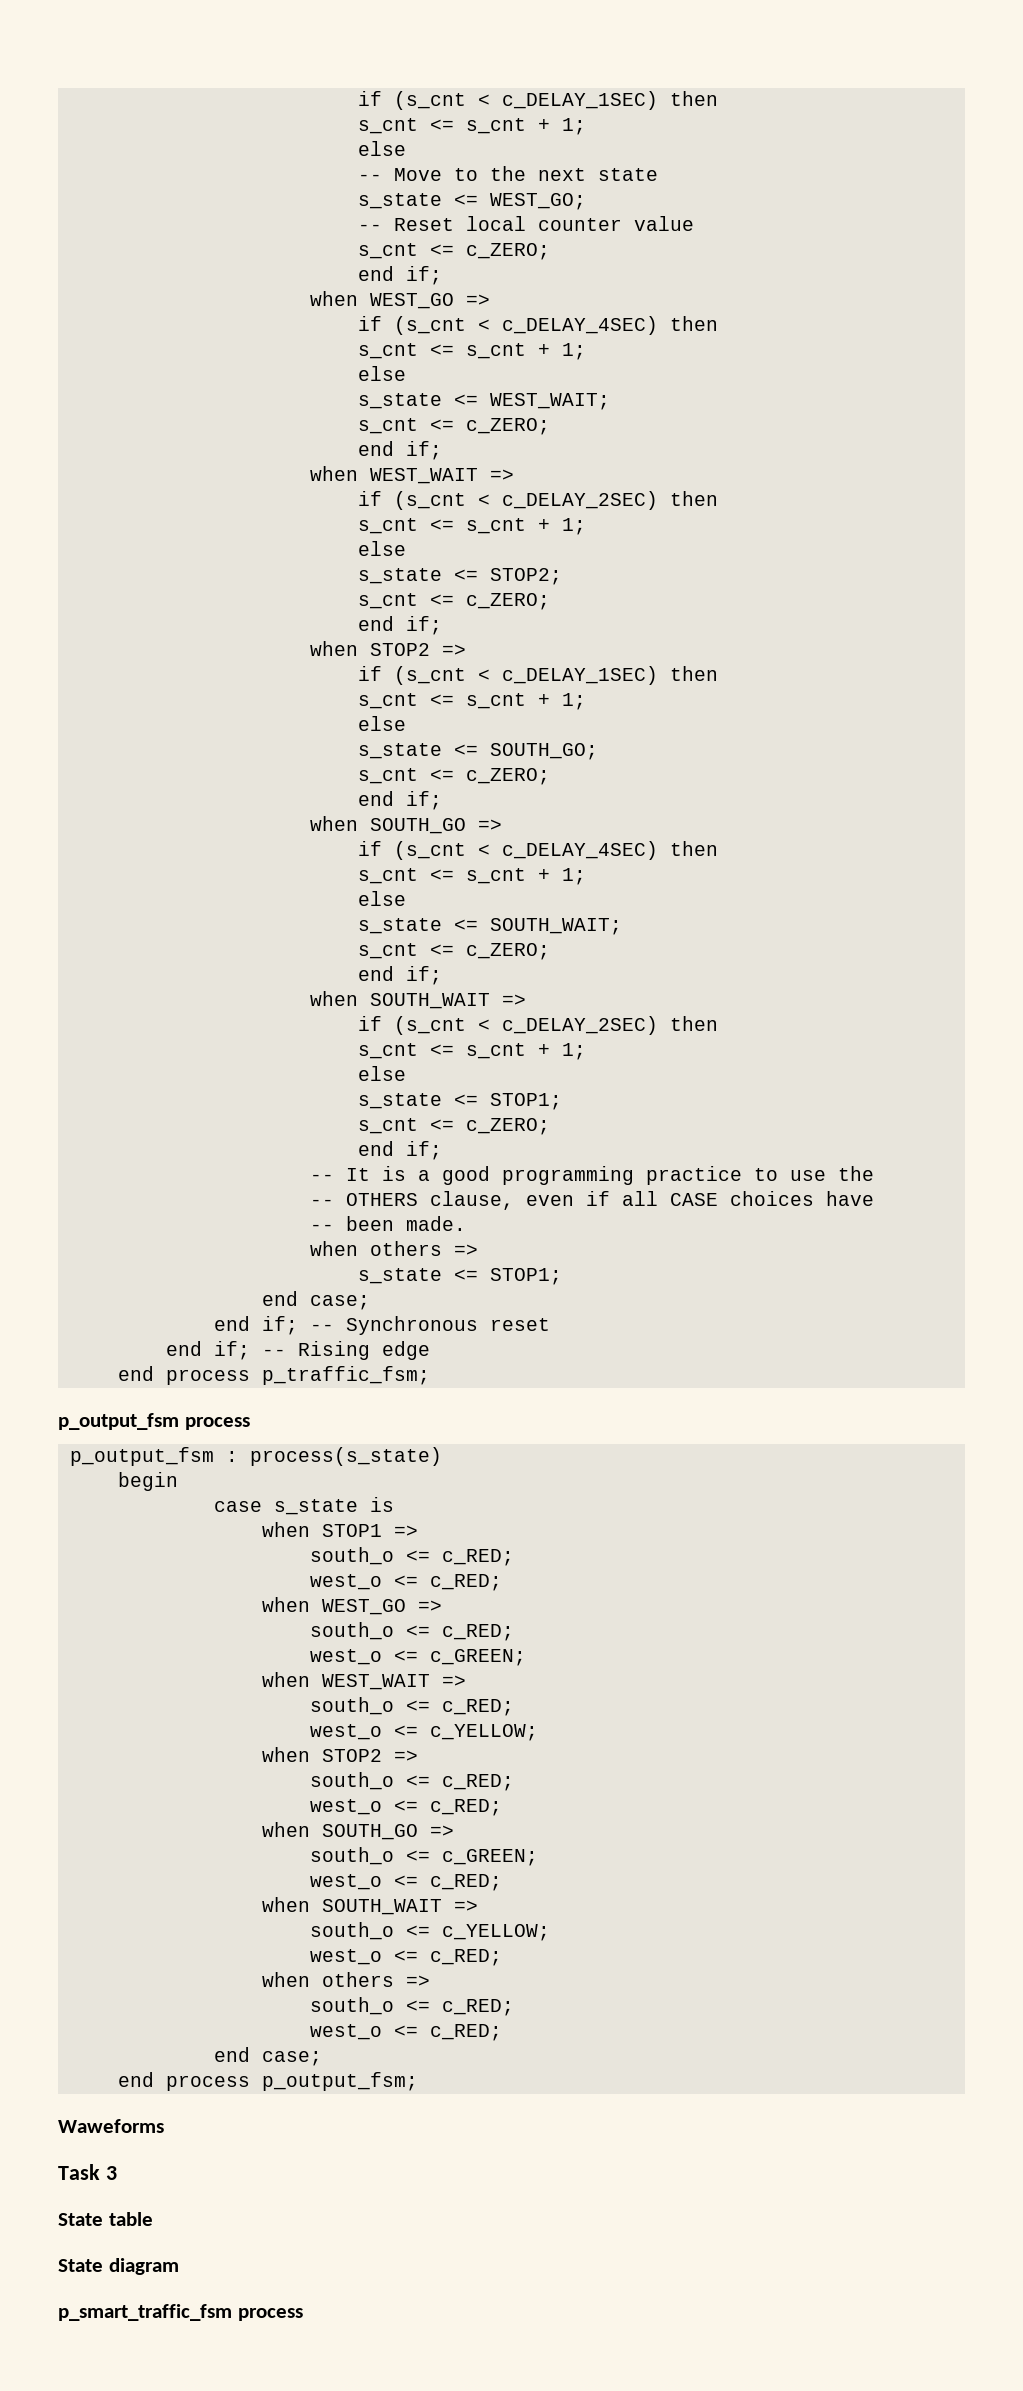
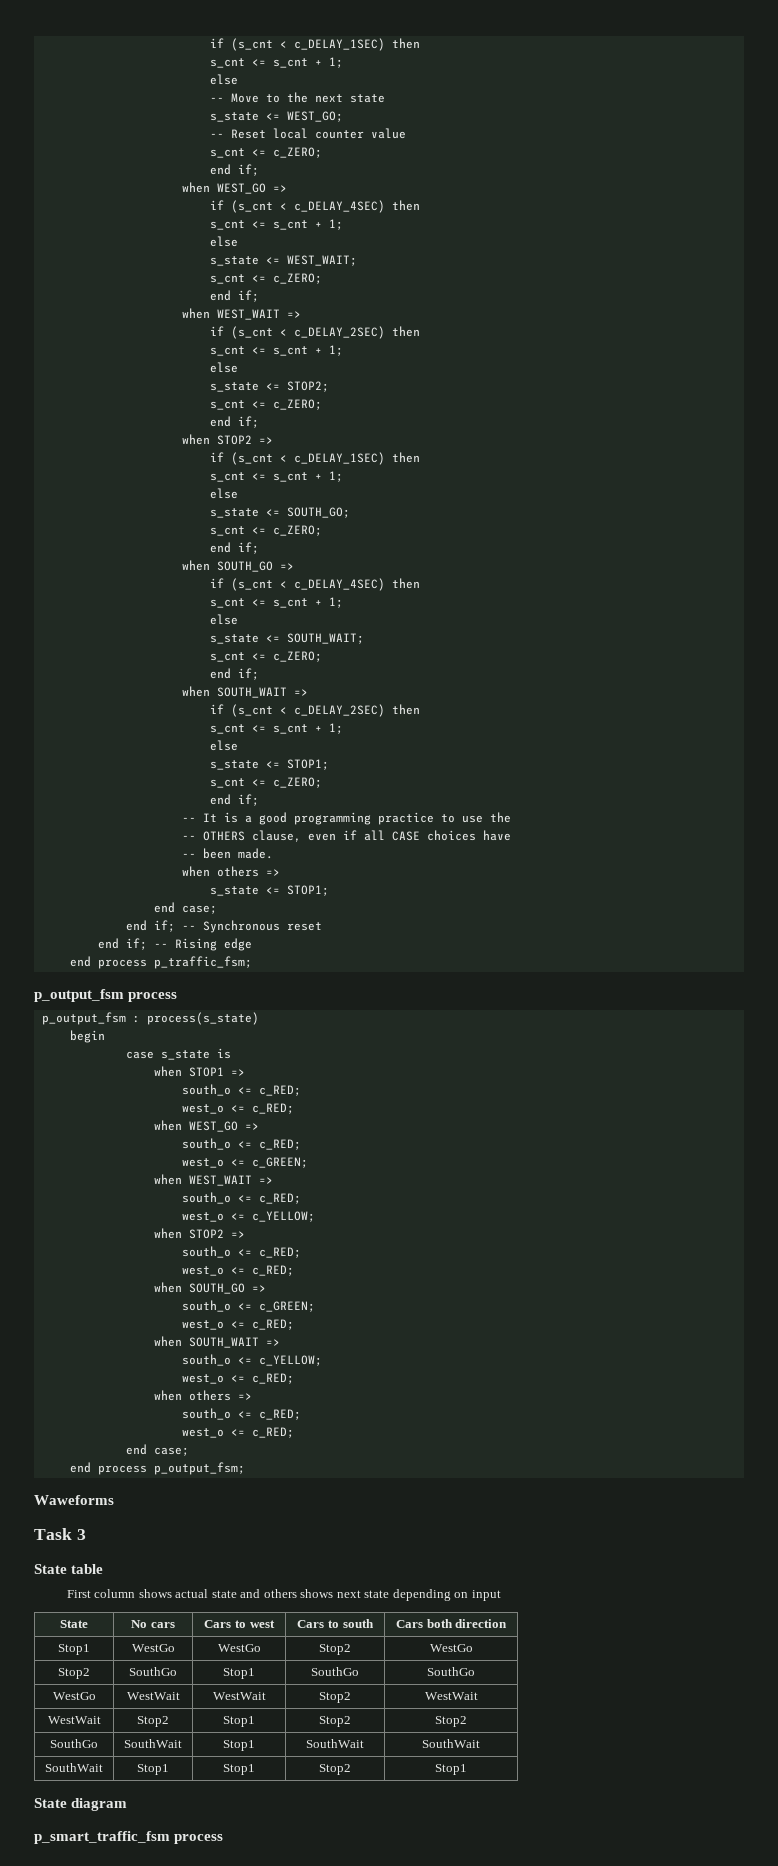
(153, 2219) none -> [66,1589,501,1601] [60,1620,88,1628] [131,1620,175,1628] [204,1620,275,1628] [297,1619,374,1628] [395,1619,508,1628] [58,1644,90,1655] [131,1644,175,1652] [217,1644,261,1652] [319,1644,351,1655] [429,1644,473,1652] [58,1668,90,1679] [129,1667,177,1676] [223,1668,255,1679] [311,1667,359,1676] [427,1667,475,1676] [52,1692,96,1700] [126,1692,180,1700] [212,1692,266,1700] [319,1692,351,1703] [424,1692,478,1700] [47,1716,101,1724] [137,1716,169,1727] [223,1716,255,1727] [319,1716,351,1727] [435,1716,467,1727] [50,1739,98,1748] [124,1739,182,1748] [223,1740,255,1751] [306,1739,364,1748] [422,1739,480,1748] [45,1763,103,1772] [137,1764,169,1775] [223,1764,255,1775] [319,1764,351,1775] [435,1764,467,1775] // First column shows actual state and others shows next state depending on input // State | No cars | Cars to west | Cars to south | Cars both direction // Stop1 | WestGo | WestGo | Stop2 | WestGo // Stop2 | SouthGo | Stop1 | SouthGo | SouthGo // WestGo | WestWait | WestWait | Stop2 | WestWait // WestWait | Stop2 | Stop1 | Stop2 | Stop2 // SouthGo | SouthWait | Stop1 | SouthWait | SouthWait // SouthWait | Stop1 | Stop1 | Stop2 | Stop1

